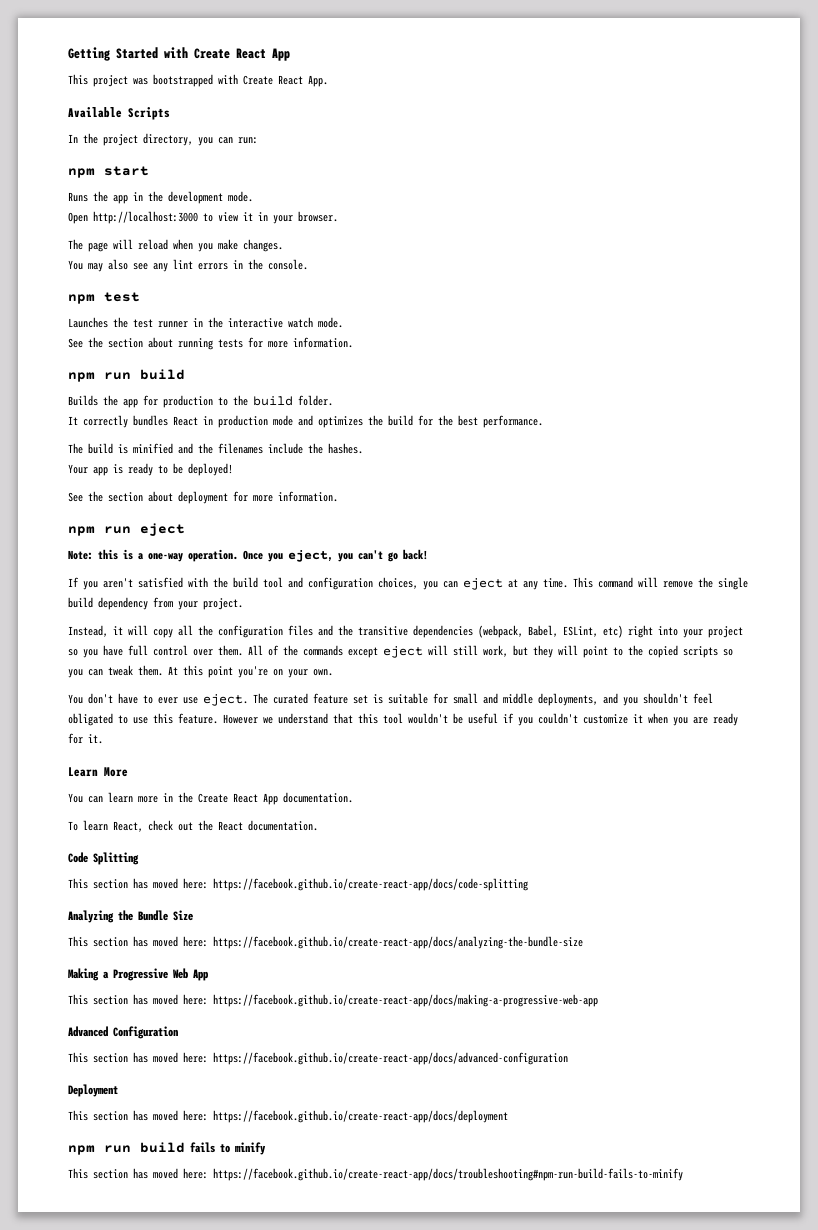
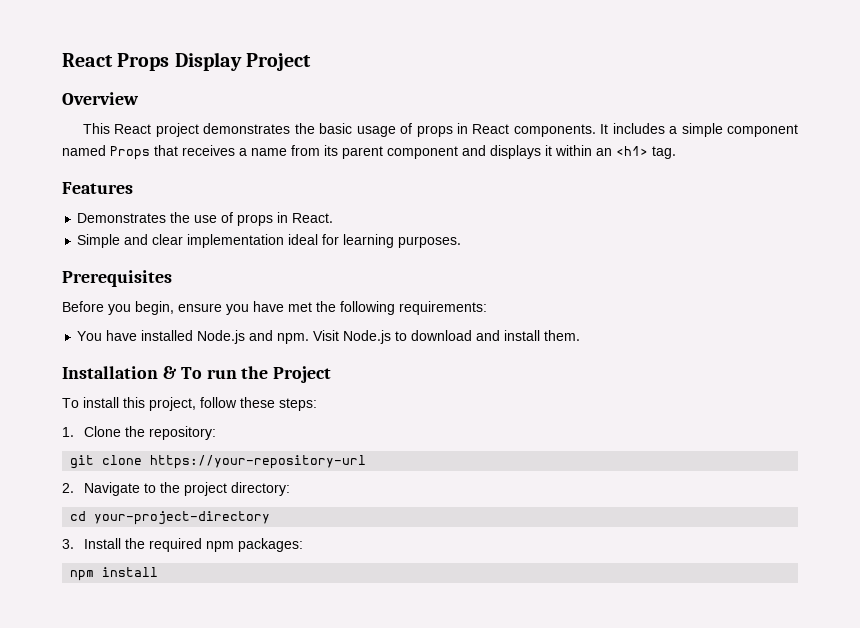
[68,47,290,61] [68,74,328,87] [68,107,170,120] [68,133,258,146] [68,166,149,178] [68,191,253,204] [68,211,338,224] [68,239,283,252] [68,259,308,272] [68,292,140,304] [68,317,343,328] [68,337,353,350] [68,369,185,382] [68,395,333,408] [68,415,543,428] [68,443,363,454] [68,463,233,476] [68,491,338,504] [68,523,185,536] [68,549,428,562] [68,577,748,590] [68,597,243,610] [68,625,743,638] [68,645,733,658] [68,665,333,678] [68,693,713,706] [68,713,738,726] [68,733,103,744] [68,767,128,777] [68,792,353,805] [68,820,318,832] [68,852,139,865] [68,878,528,891] [68,910,193,923] [68,936,583,949] [68,968,208,981] [68,994,598,1007] [68,1026,178,1039] [68,1052,568,1065] [68,1084,118,1097] [68,1110,508,1123] [68,1142,266,1155] [68,1168,683,1181] Getting Started with Create React App // This project was bootstrapped with Create React App. // Available Scripts // In the project directory, you can run: // npm start // Runs the app in the development mode. // Open http://localhost:3000 to view it in your browser. // The page will reload when you make changes. // You may also see any lint errors in the console. // npm test // Launches the test runner in the interactive watch mode. // See the section about running tests for more information. // npm run build // Builds the app for production to the build folder. // It correctly bundles React in production mode and optimizes the build for the best performance. // The build is minified and the filenames include the hashes. // Your app is ready to be deployed! // See the section about deployment for more information. // npm run eject // Note: this is a one-way operation. Once you eject, you can't go back! // If you aren't satisfied with the build tool and configuration choices, you can eject at any time. This command will remove the single build dependency from your project. // Instead, it will copy all the configuration files and the transitive dependencies (webpack, Babel, ESLint, etc) right into your project so you have full control over them. All of the commands except eject will still work, but they will point to the copied scripts so you can tweak them. At this point you're on your own. // You don't have to ever use eject. The curated feature set is suitable for small and middle deployments, and you shouldn't feel obligated to use this feature. However we understand that this tool wouldn't be useful if you couldn't customize it when you are ready for it. // Learn More // You can learn more in the Create React App documentation. // To learn React, check out the React documentation. // Code Splitting // This section has moved here: https://facebook.github.io/create-react-app/docs/code-splitting // Analyzing the Bundle Size // This section has moved here: https://facebook.github.io/create-react-app/docs/analyzing-the-bundle-size // Making a Progressive Web App // This section has moved here: https://facebook.github.io/create-react-app/docs/making-a-progressive-web-app // Advanced Configuration // This section has moved here: https://facebook.github.io/create-react-app/docs/advanced-configuration // Deployment // This section has moved here: https://facebook.github.io/create-react-app/docs/deployment // npm run build fails to minify // This section has moved here: https://facebook.github.io/create-react-app/docs/troubleshooting#npm-run-build-fails-to-minify -> [62,52,312,71] [62,92,139,105] [83,123,799,137] [62,145,676,160] [62,182,133,194] [77,212,334,226] [77,234,462,248] [62,270,172,287] [62,301,487,315] [77,330,581,344] [62,366,332,383] [62,397,317,411] [62,426,217,440] [70,455,367,469] [62,482,291,496] [70,511,271,525] [62,538,304,552] [70,567,159,581] React Props Display Project // Overview // This React project demonstrates the basic usage of props in React components. It includes a simple component named Props that receives a name from its parent component and displays it within an <h1> tag. // Features // Demonstrates the use of props in React. // Simple and clear implementation ideal for learning purposes. // Prerequisites // Before you begin, ensure you have met the following requirements: // You have installed Node.js and npm. Visit Node.js to download and install them. // Installation & To run the Project // To install this project, follow these steps: // 1. Clone the repository: // git clone https://your-repository-url // 2. Navigate to the project directory: // cd your-project-directory // 3. Install the required npm packages: // npm install

